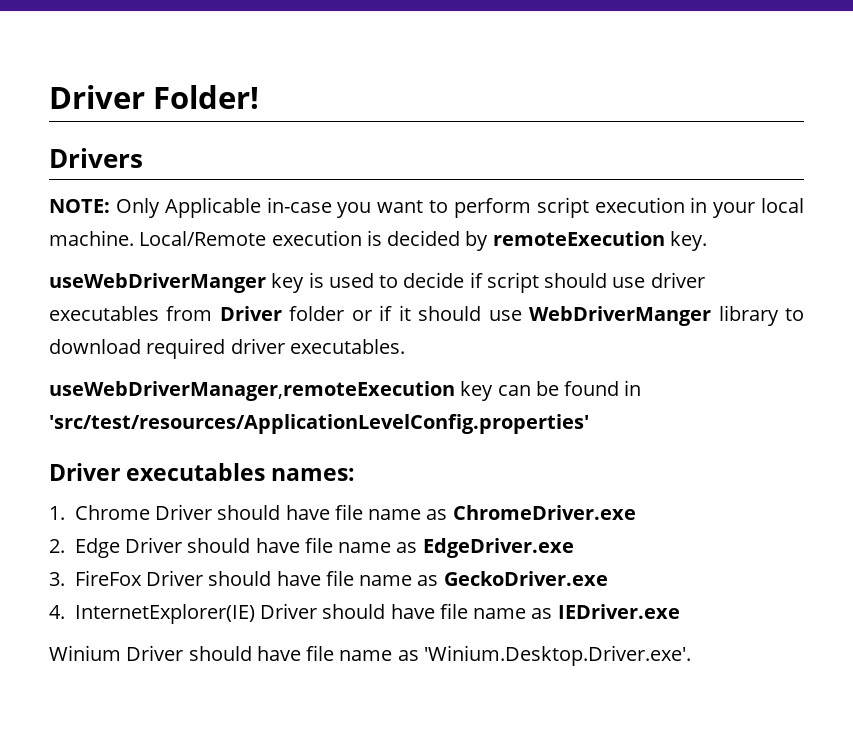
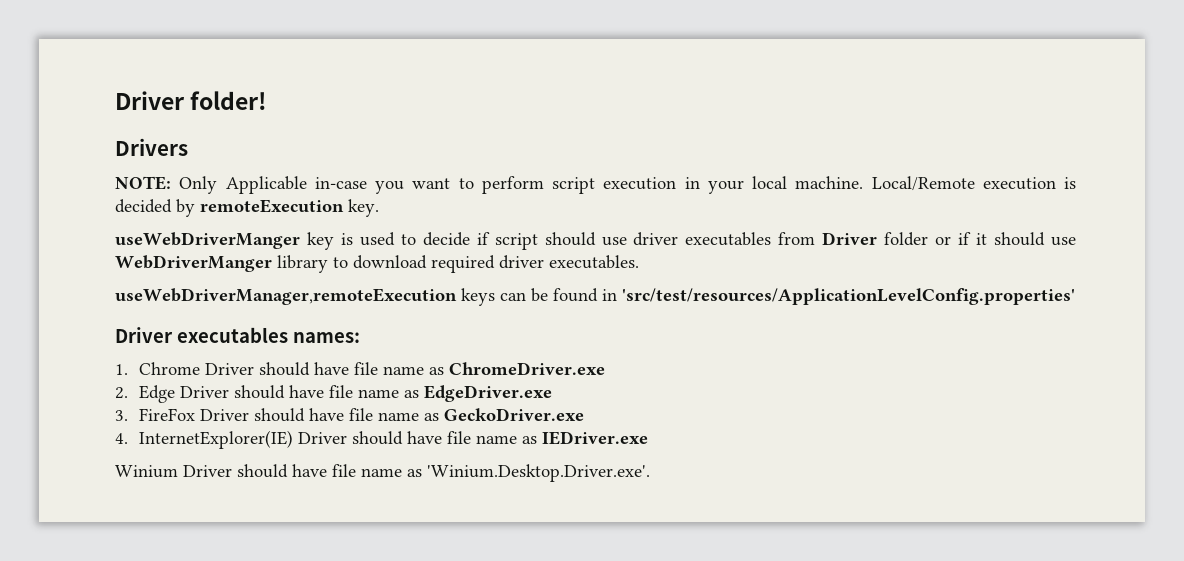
[49,85,260,109] Driver Folder! -> [115,91,268,110] Driver folder!
[460,381,494,401] key -> [461,288,495,306] keys

